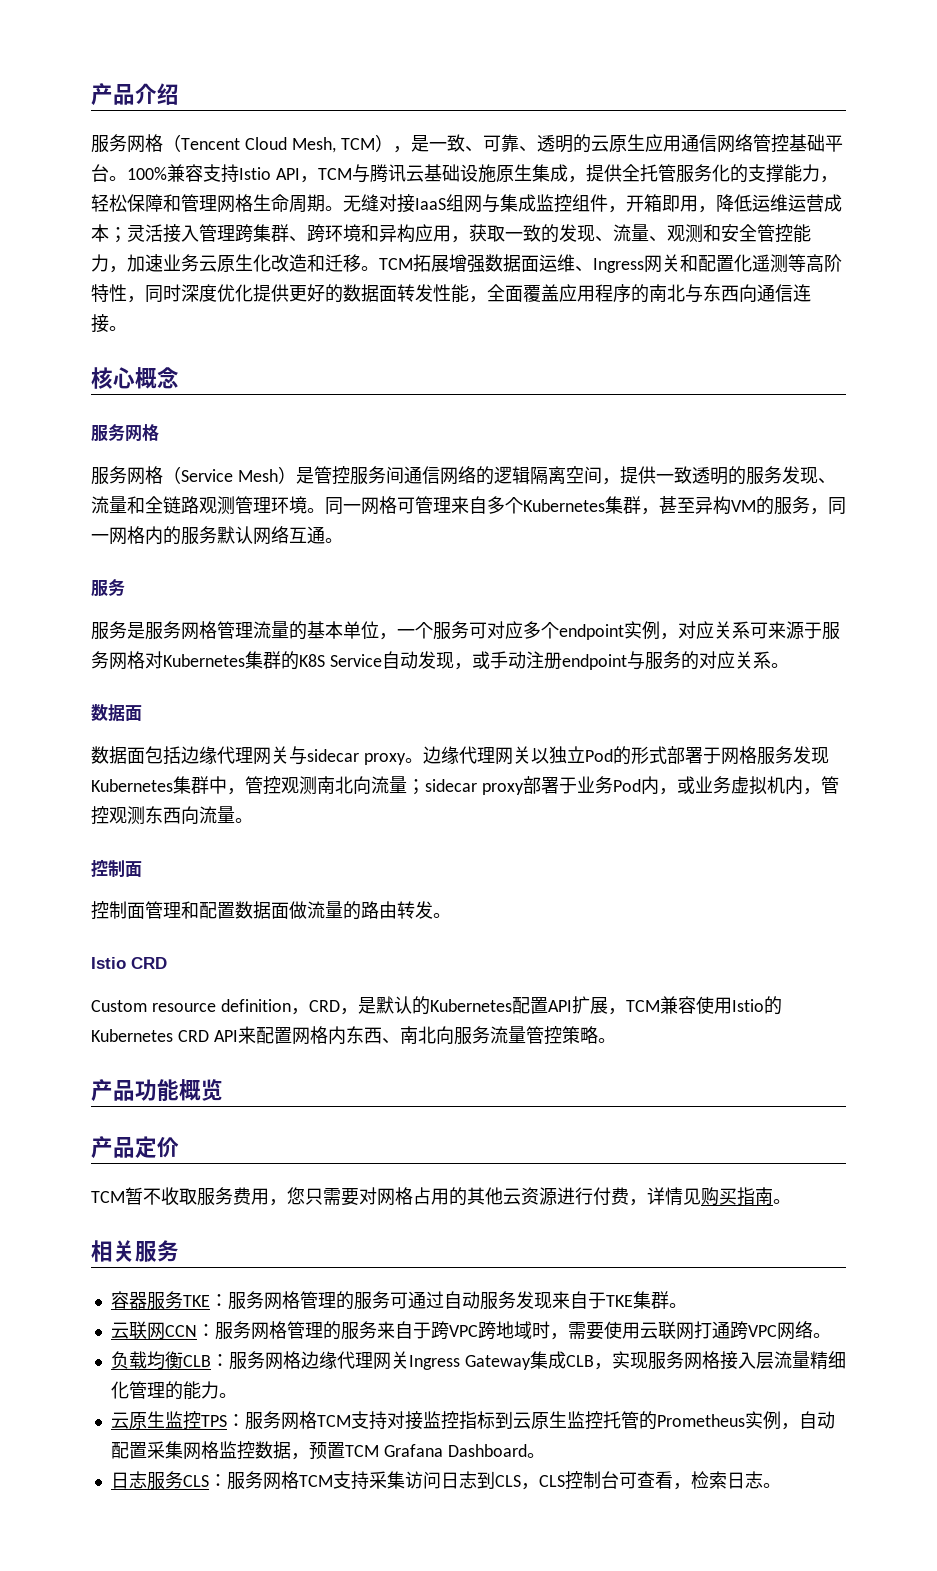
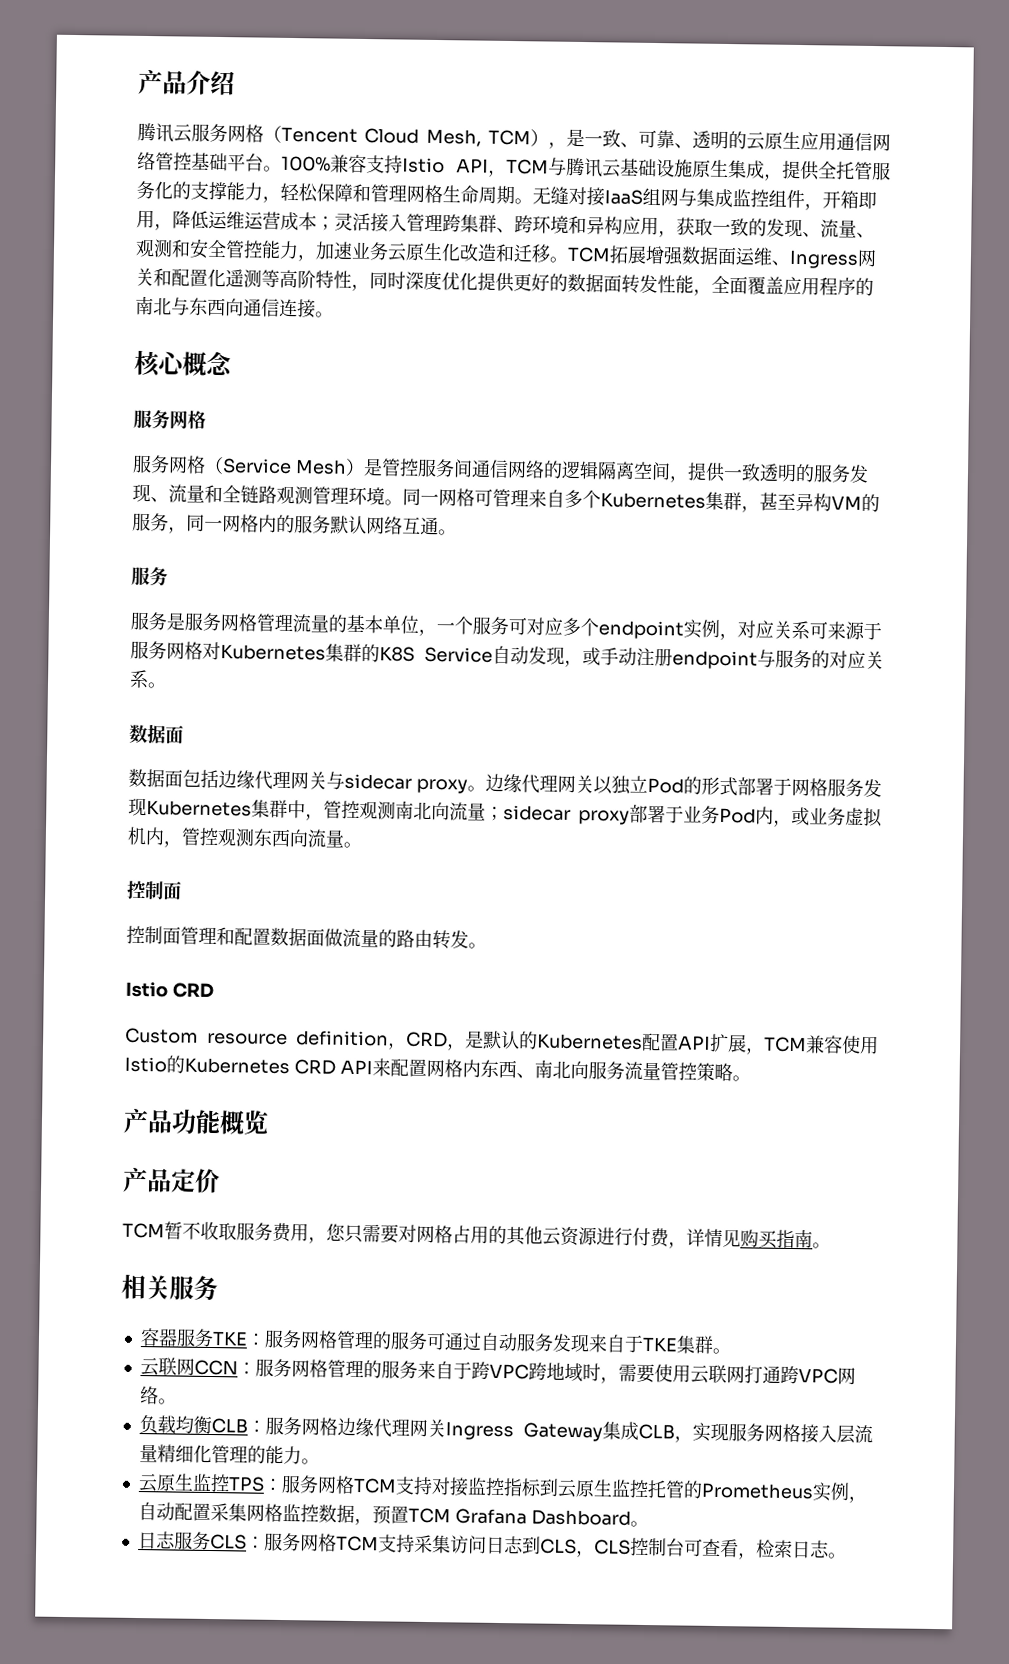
(179, 94) none -> [137,122,192,143] 腾讯云

